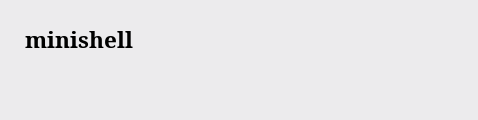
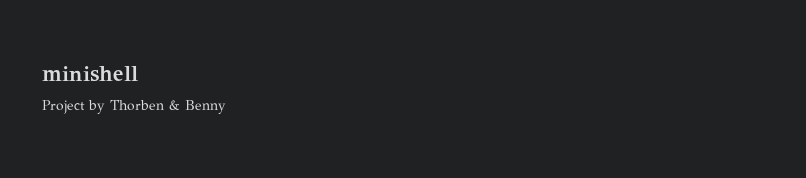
(133, 39) none -> [42,100,226,114] // Project by Thorben & Benny

